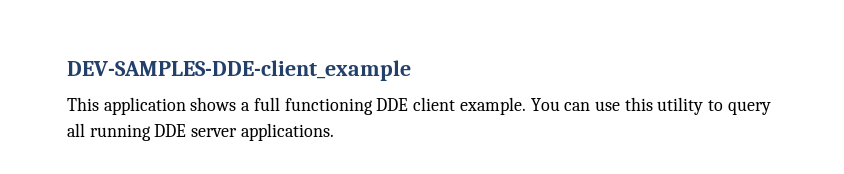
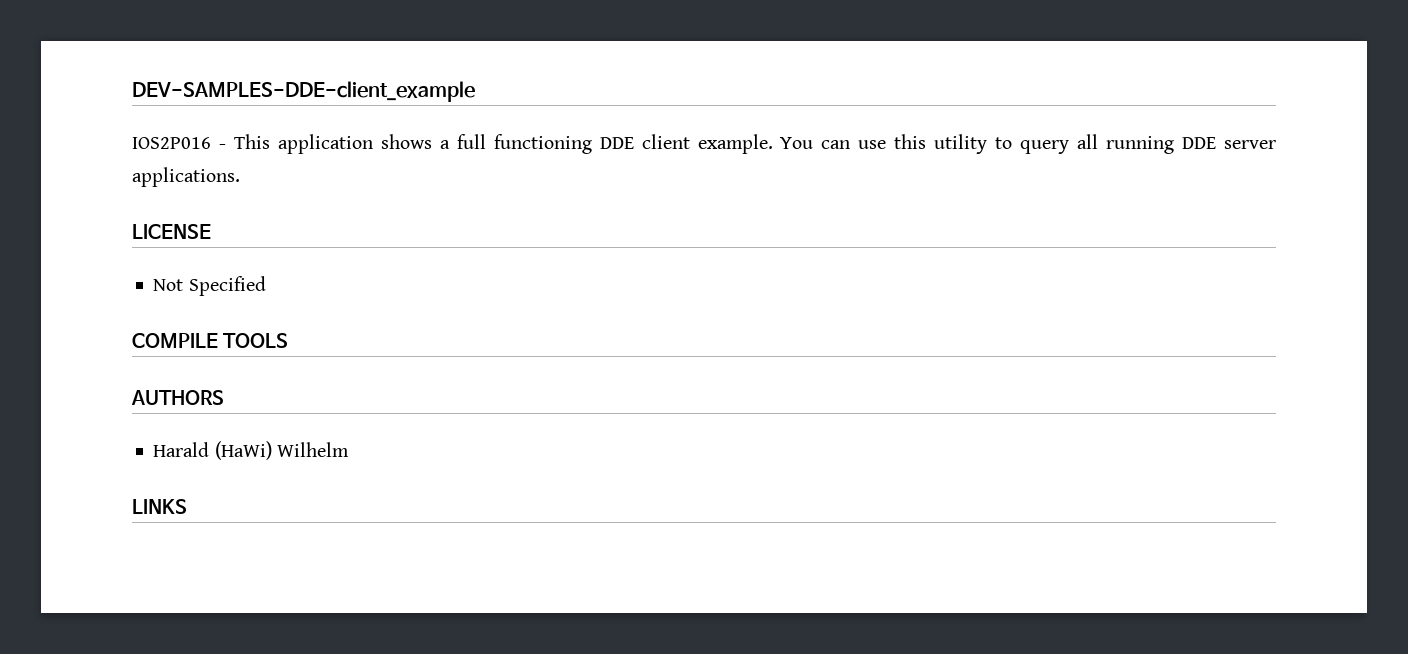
(411, 70) none -> [132,137,226,149] IOS2P016 -
(334, 132) none -> [132,224,211,239] [153,276,266,296] [132,333,289,348] [131,390,224,405] [153,441,349,460] [132,499,187,514] // LICENSE // Not Specified // COMPILE TOOLS // AUTHORS // Harald (HaWi) Wilhelm // LINKS

